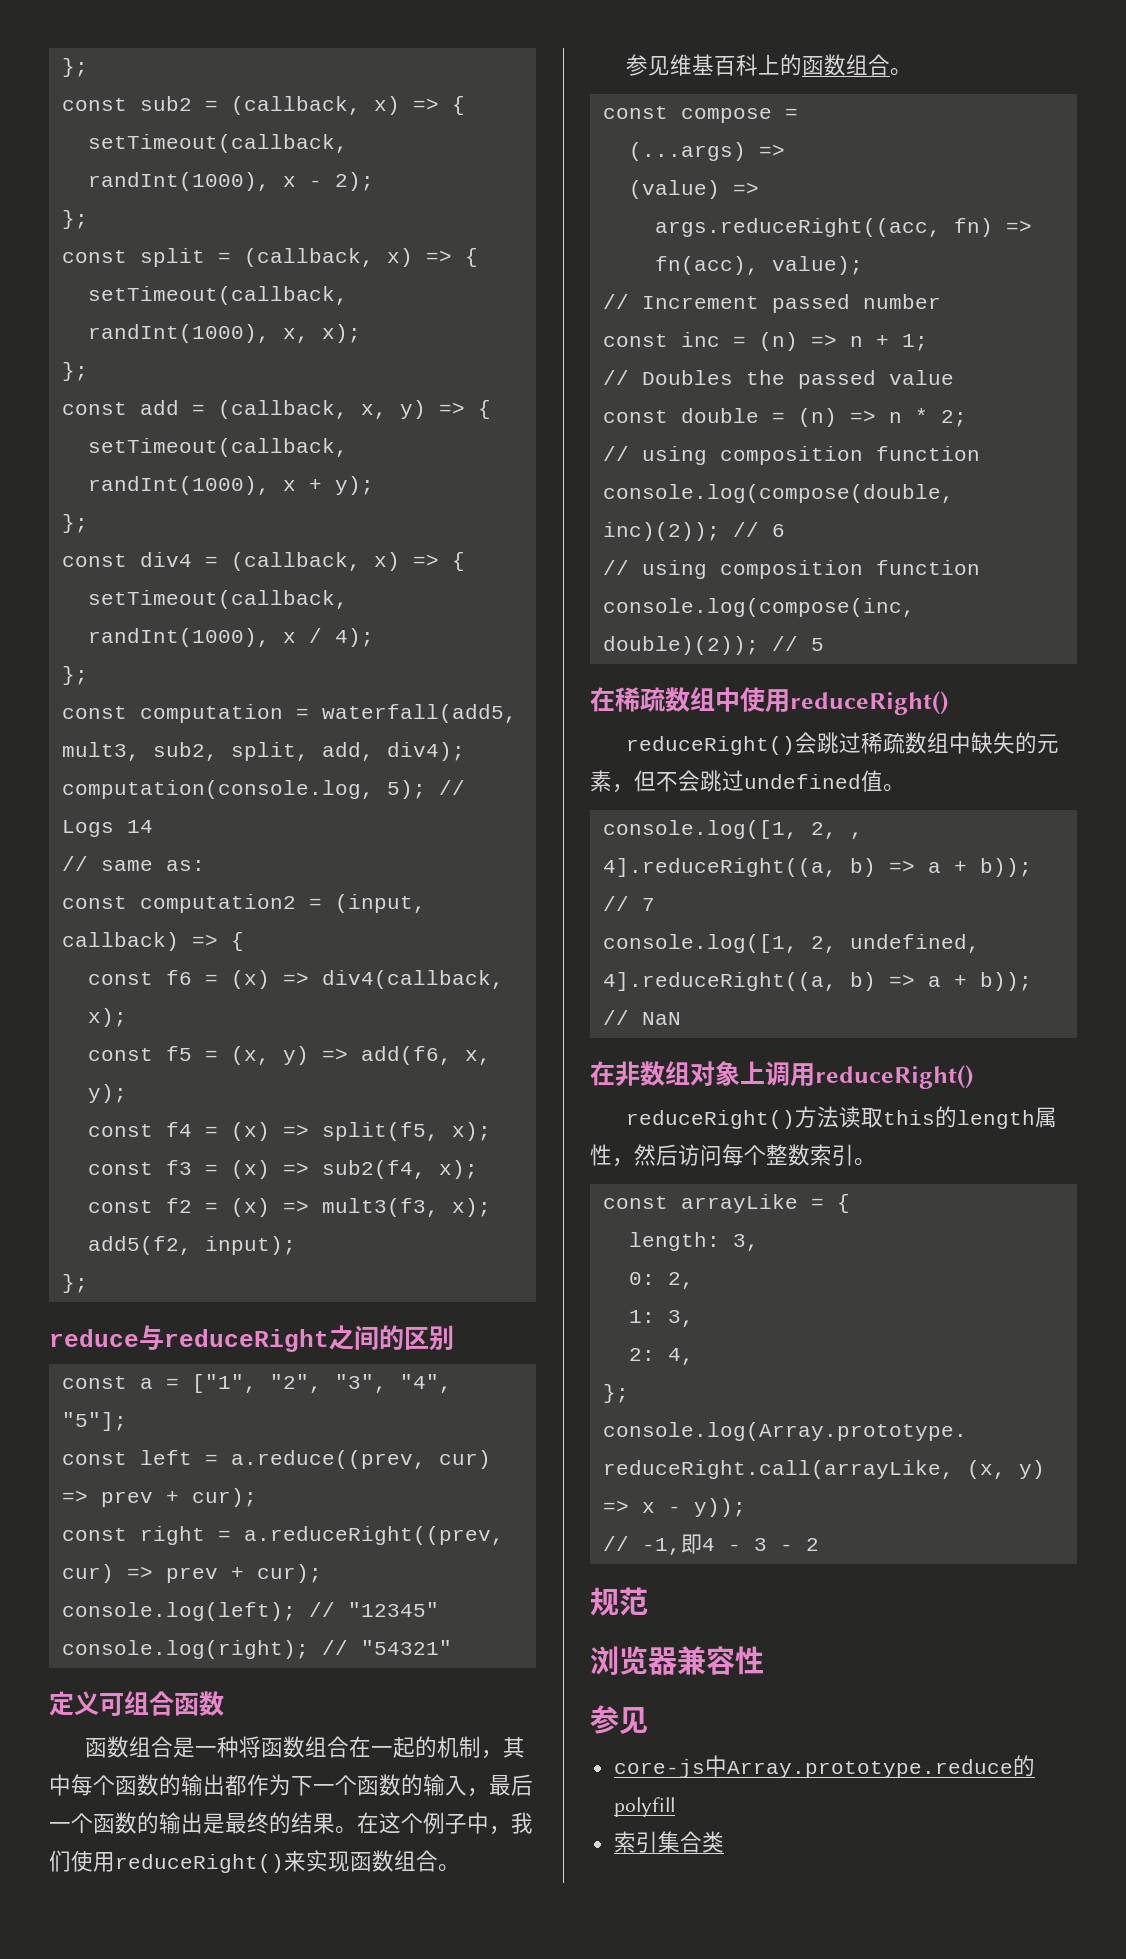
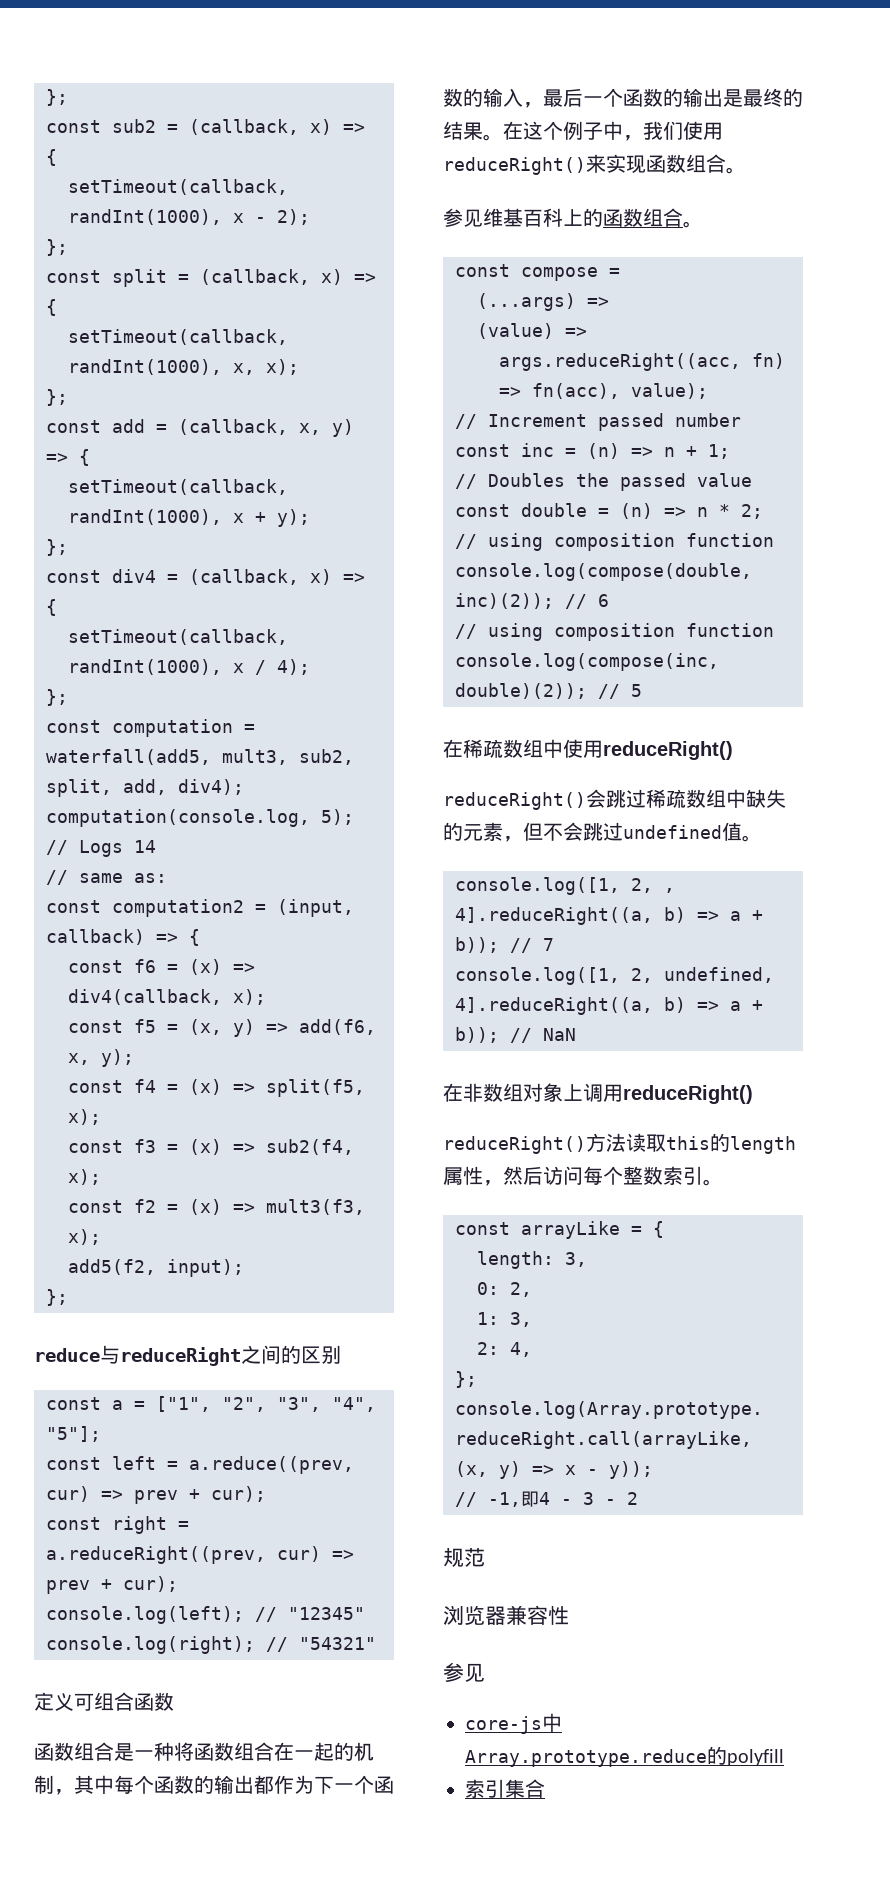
[701,1831,724,1853] 类 -> (545, 1788) none

